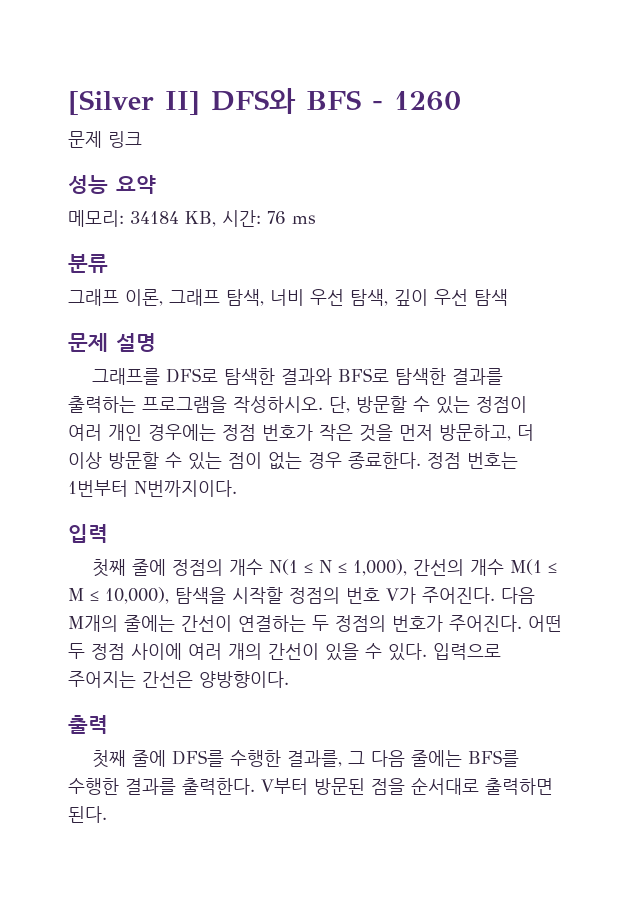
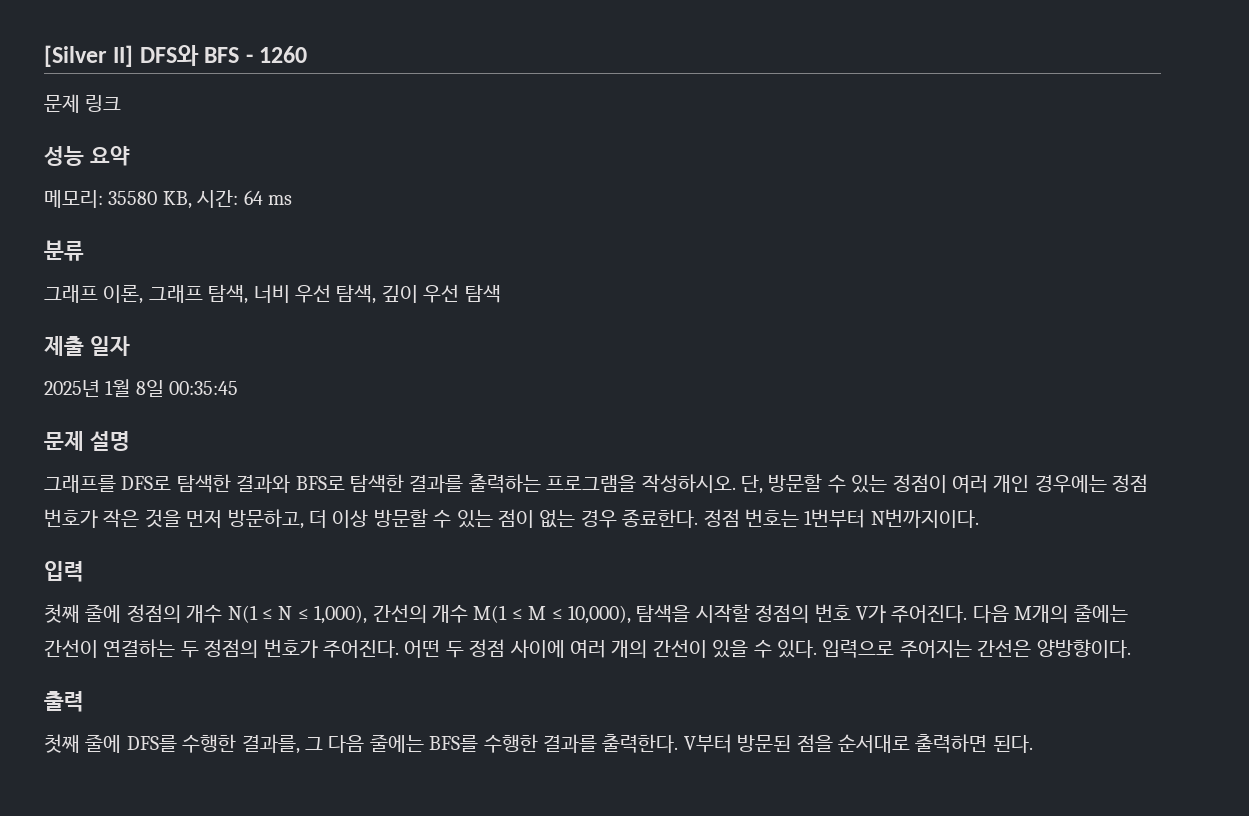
[130,211,179,224] 34184 -> [108,191,158,205] 35580
[267,211,286,224] 76 -> [243,190,263,205] 64
(508, 297) none -> [44,336,130,356] [44,379,239,397] // 제출 일자 // 2025년 1월 8일 00:35:45

